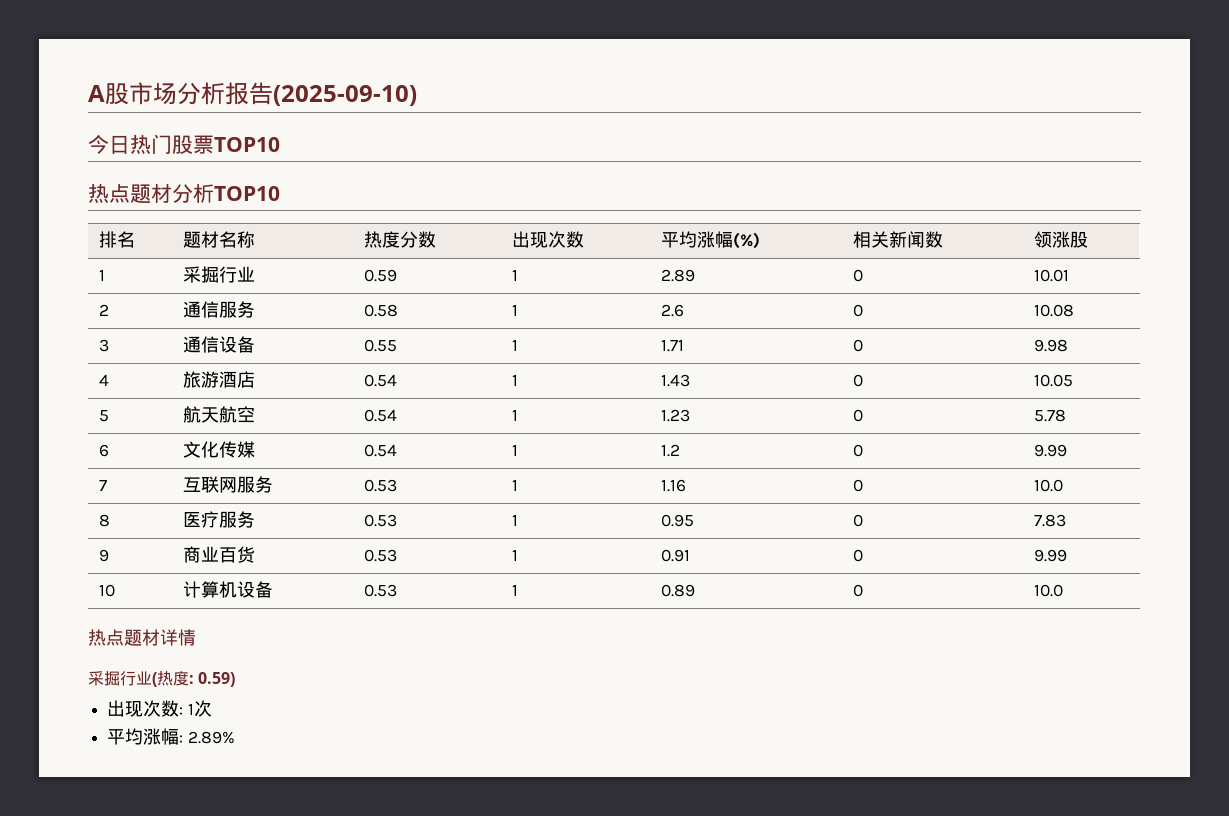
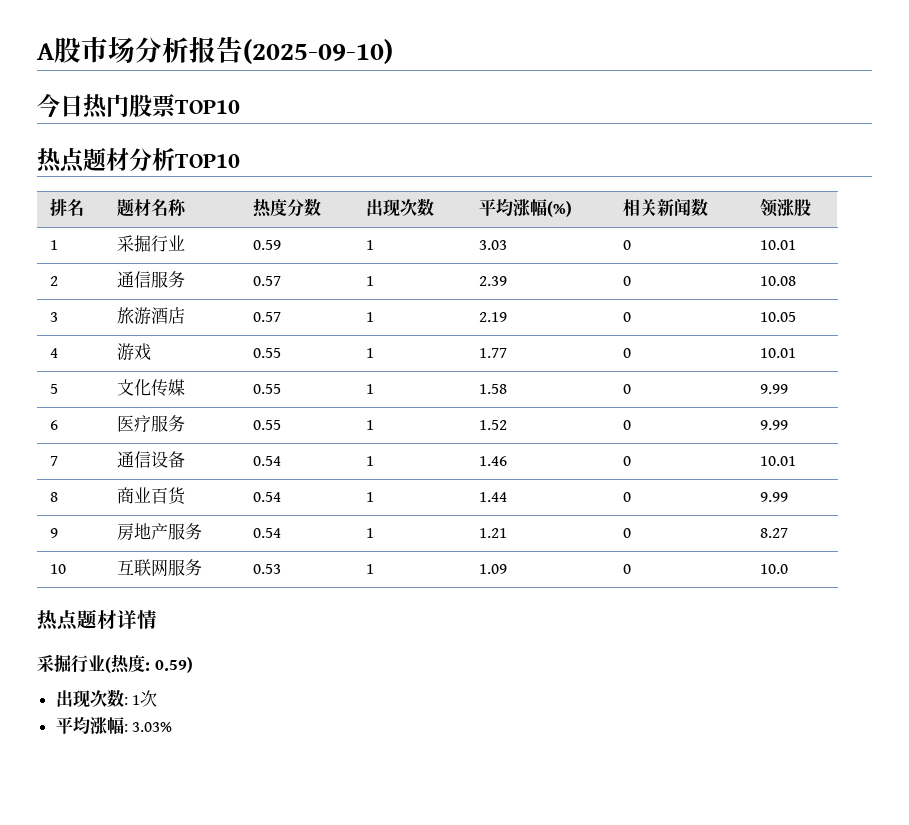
[660,269,695,282] 2.89 -> [479,240,508,250] 3.03
[363,304,398,317] [511,304,518,316] [660,304,684,317] 0.58 | 1 | 2.6 -> [253,276,282,286] [366,276,375,286] [479,276,508,286] 0.57 | 1 | 2.39
[182,336,255,353] [363,339,397,352] [511,339,518,351] [660,339,684,352] [852,339,863,352] [1033,339,1068,352] [98,374,109,386] [182,371,255,388] [363,374,397,387] [511,374,518,386] [660,374,690,387] [852,374,863,387] [1033,374,1073,387] [98,410,109,422] [182,406,255,423] [363,409,397,422] [511,409,518,421] [660,409,690,422] [852,409,863,422] [1033,409,1066,422] [98,444,109,457] 通信设备 | 0.55 | 1 | 1.71 | 0 | 9.98 // 4 | 旅游酒店 | 0.54 | 1 | 1.43 | 0 | 10.05 // 5 | 航天航空 | 0.54 | 1 | 1.23 | 0 | 5.78 // 6 -> [117,307,186,325] [253,312,282,322] [366,312,375,322] [479,312,508,322] [623,312,632,322] [760,312,797,322] [50,348,59,358] [117,343,152,361] [253,348,282,358] [366,348,375,358] [479,348,508,358] [623,348,632,358] [760,348,797,358] [50,384,59,394] 旅游酒店 | 0.57 | 1 | 2.19 | 0 | 10.05 // 4 | 游戏 | 0.55 | 1 | 1.77 | 0 | 10.01 // 5
[363,444,397,457] [511,444,518,456] [660,444,680,457] [852,444,863,457] [1033,444,1067,457] [98,480,107,491] 0.54 | 1 | 1.2 | 0 | 9.99 // 7 -> [253,384,282,394] [366,384,375,394] [479,384,508,394] [623,384,632,394] [760,384,789,394] [50,420,59,430] [117,415,186,432] [253,420,282,430] [366,420,375,430] [479,420,508,430] [623,420,632,430] [760,420,789,430] [50,456,59,466] [117,451,186,468] [253,456,282,466] [366,456,375,466] [479,456,508,466] [623,456,632,466] [760,456,797,466] [50,492,59,502] [117,487,187,505] [253,492,282,502] [366,492,375,502] [479,492,508,502] [623,492,632,502] [760,492,789,502] [50,528,59,538] [117,523,203,541] [253,528,282,538] [366,528,375,538] [479,528,508,538] [623,528,632,538] [760,528,789,538] [50,564,67,574] 0.55 | 1 | 1.58 | 0 | 9.99 // 6 | 医疗服务 | 0.55 | 1 | 1.52 | 0 | 9.99 // 7 | 通信设备 | 0.54 | 1 | 1.46 | 0 | 10.01 // 8 | 商业百货 | 0.54 | 1 | 1.44 | 0 | 9.99 // 9 | 房地产服务 | 0.54 | 1 | 1.21 | 0 | 8.27 // 10
[660,479,686,492] [852,479,863,492] [1033,479,1063,492] [98,514,110,527] [182,511,255,528] [363,514,397,527] [511,514,518,526] [660,514,694,527] [852,514,863,527] [1033,514,1066,527] [98,549,109,562] [182,546,255,563] [363,549,397,562] [511,549,518,561] [660,549,690,562] [852,549,863,562] [1033,549,1067,562] [98,584,115,597] [182,581,273,598] [363,584,397,597] [511,584,518,596] [660,584,695,597] 1.16 | 0 | 10.0 // 8 | 医疗服务 | 0.53 | 1 | 0.95 | 0 | 7.83 // 9 | 商业百货 | 0.53 | 1 | 0.91 | 0 | 9.99 // 10 | 计算机设备 | 0.53 | 1 | 0.89 -> [479,564,508,574] 1.09
[187,731,235,744] 2.89% -> [132,722,173,732] 3.03%

